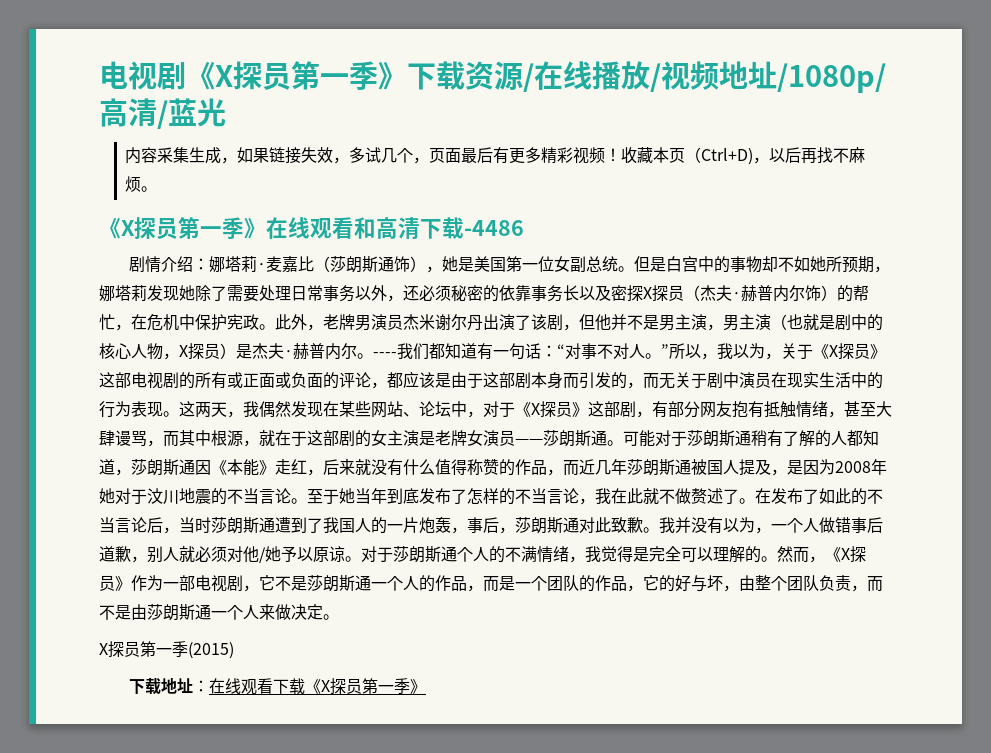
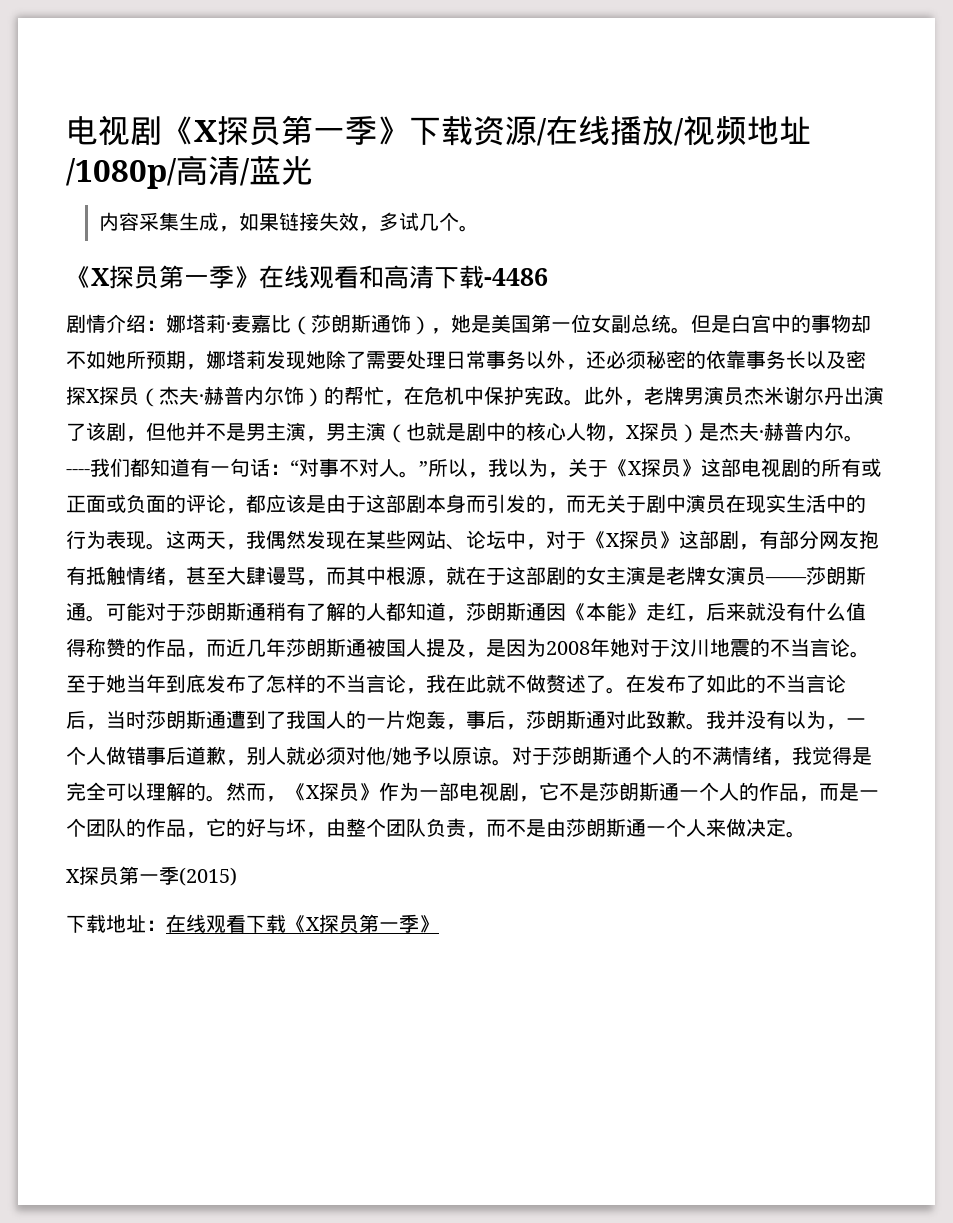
[413,147,866,165] [125,176,142,192] ，页面最后有更多精彩视频！收藏本页（Ctrl+D)，以后再找不麻烦 -> (459, 221) none

